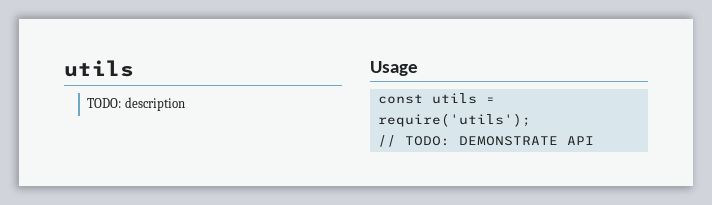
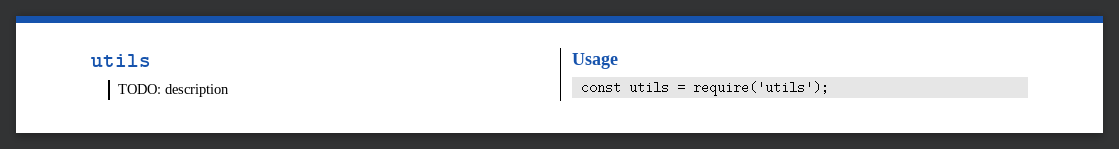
[377,135,594,147] // // TODO: DEMONSTRATE API -> (829, 88) none

